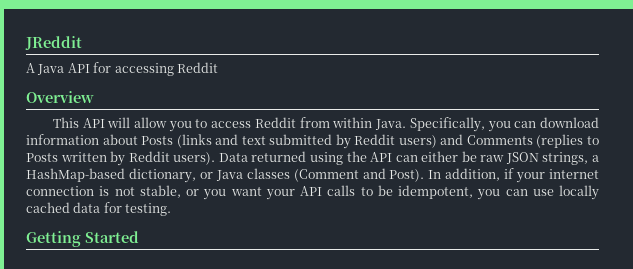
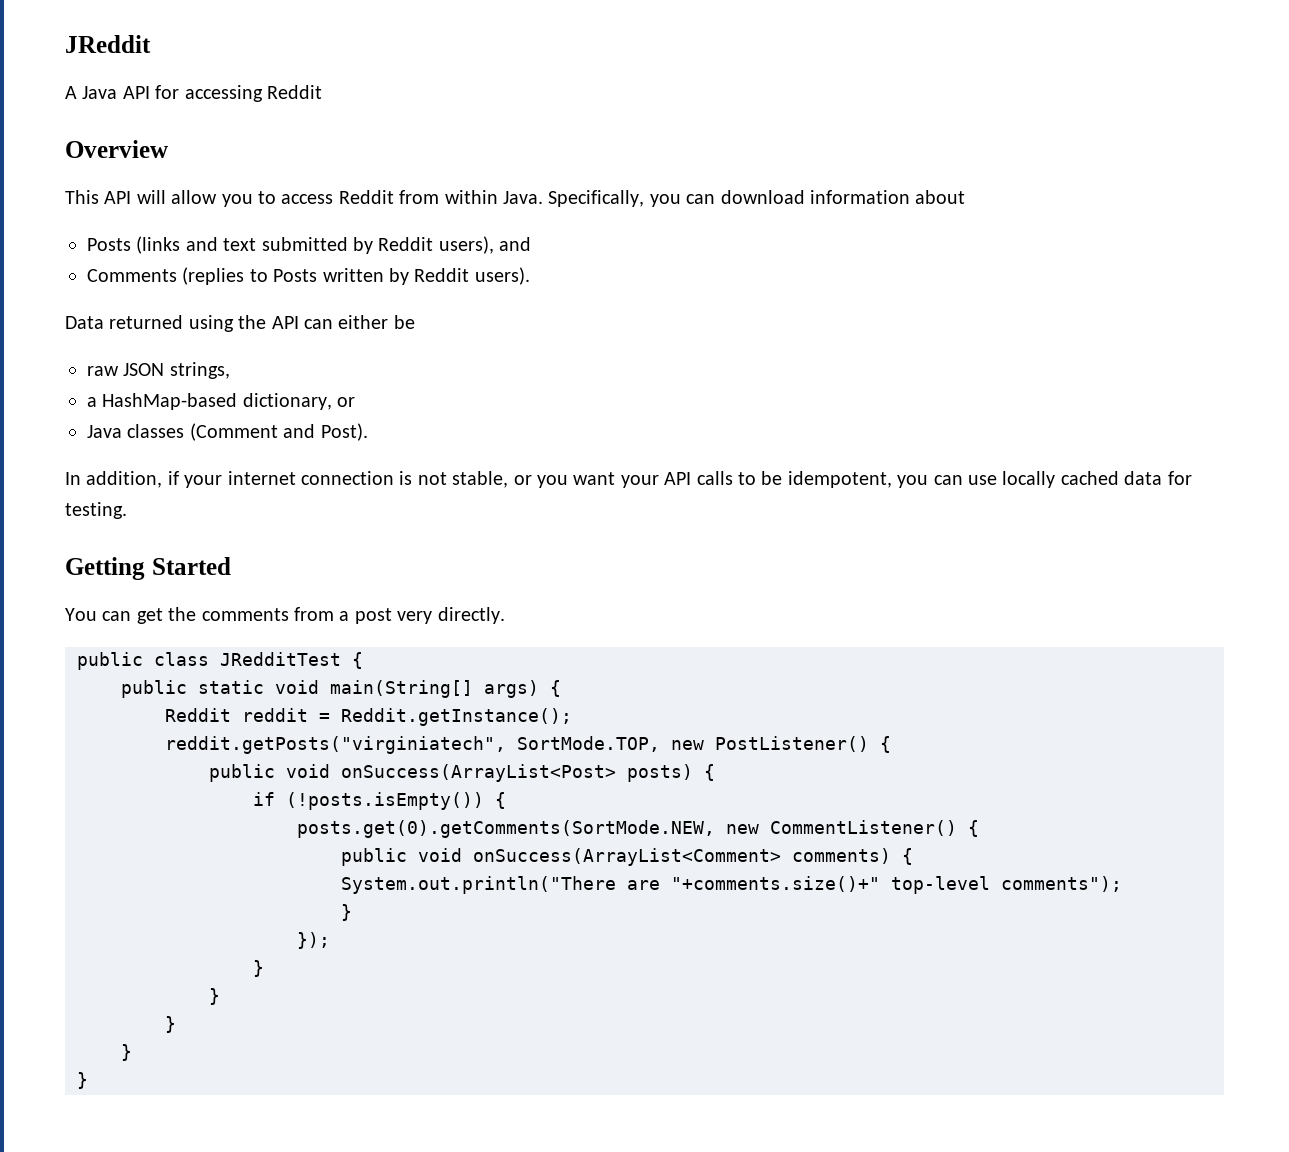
(138, 139) none -> (966, 197) //
[398,134,464,148] users) and -> [438,236,532,254] users), and //
(216, 158) none -> (530, 276) //
(477, 156) none -> (415, 322) //
(589, 158) none -> (230, 370) //
(213, 175) none -> (356, 402) //
(425, 175) none -> (368, 432) //
(139, 237) none -> [65,607,505,624] [77,652,363,670] [121,680,561,698] [165,708,572,726] [165,736,891,754] [209,764,715,782] [253,792,506,810] [297,820,979,838] [341,848,913,866] [341,876,1122,894] [341,904,352,921] [297,932,330,949] [253,960,264,977] [209,988,220,1005] [165,1016,176,1033] [121,1044,132,1061] [77,1072,88,1089] // You can get the comments from a post very directly. // public class JRedditTest { // public static void main(String[] args) { // Reddit reddit = Reddit.getInstance(); // reddit.getPosts("virginiatech", SortMode.TOP, new PostListener() { // public void onSuccess(ArrayList<Post> posts) { // if (!posts.isEmpty()) { // posts.get(0).getComments(SortMode.NEW, new CommentListener() { // public void onSuccess(ArrayList<Comment> comments) { // System.out.println("There are "+comments.size()+" top-level comments"); // } // }); // } // } // } // } // }

